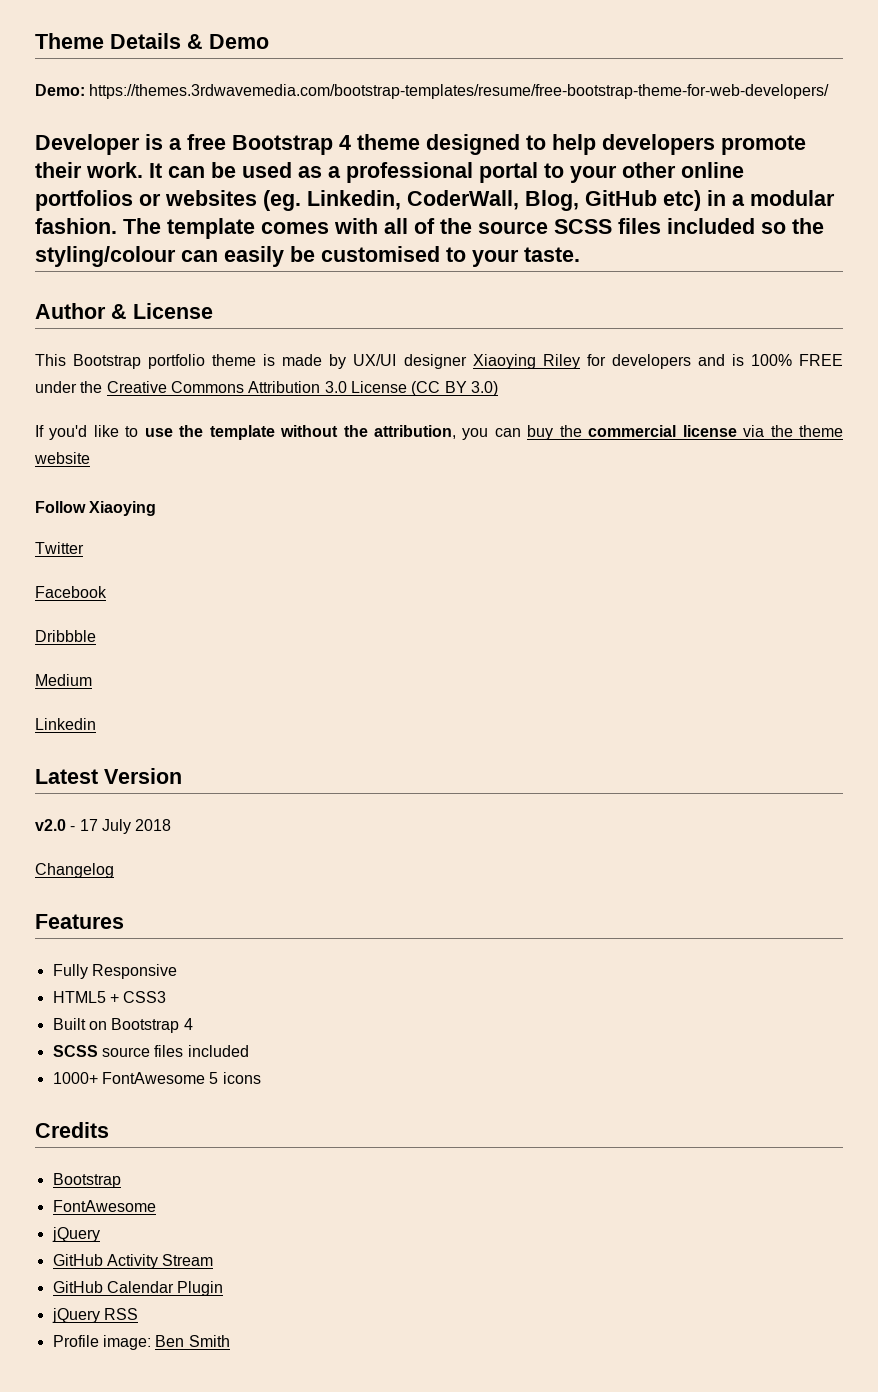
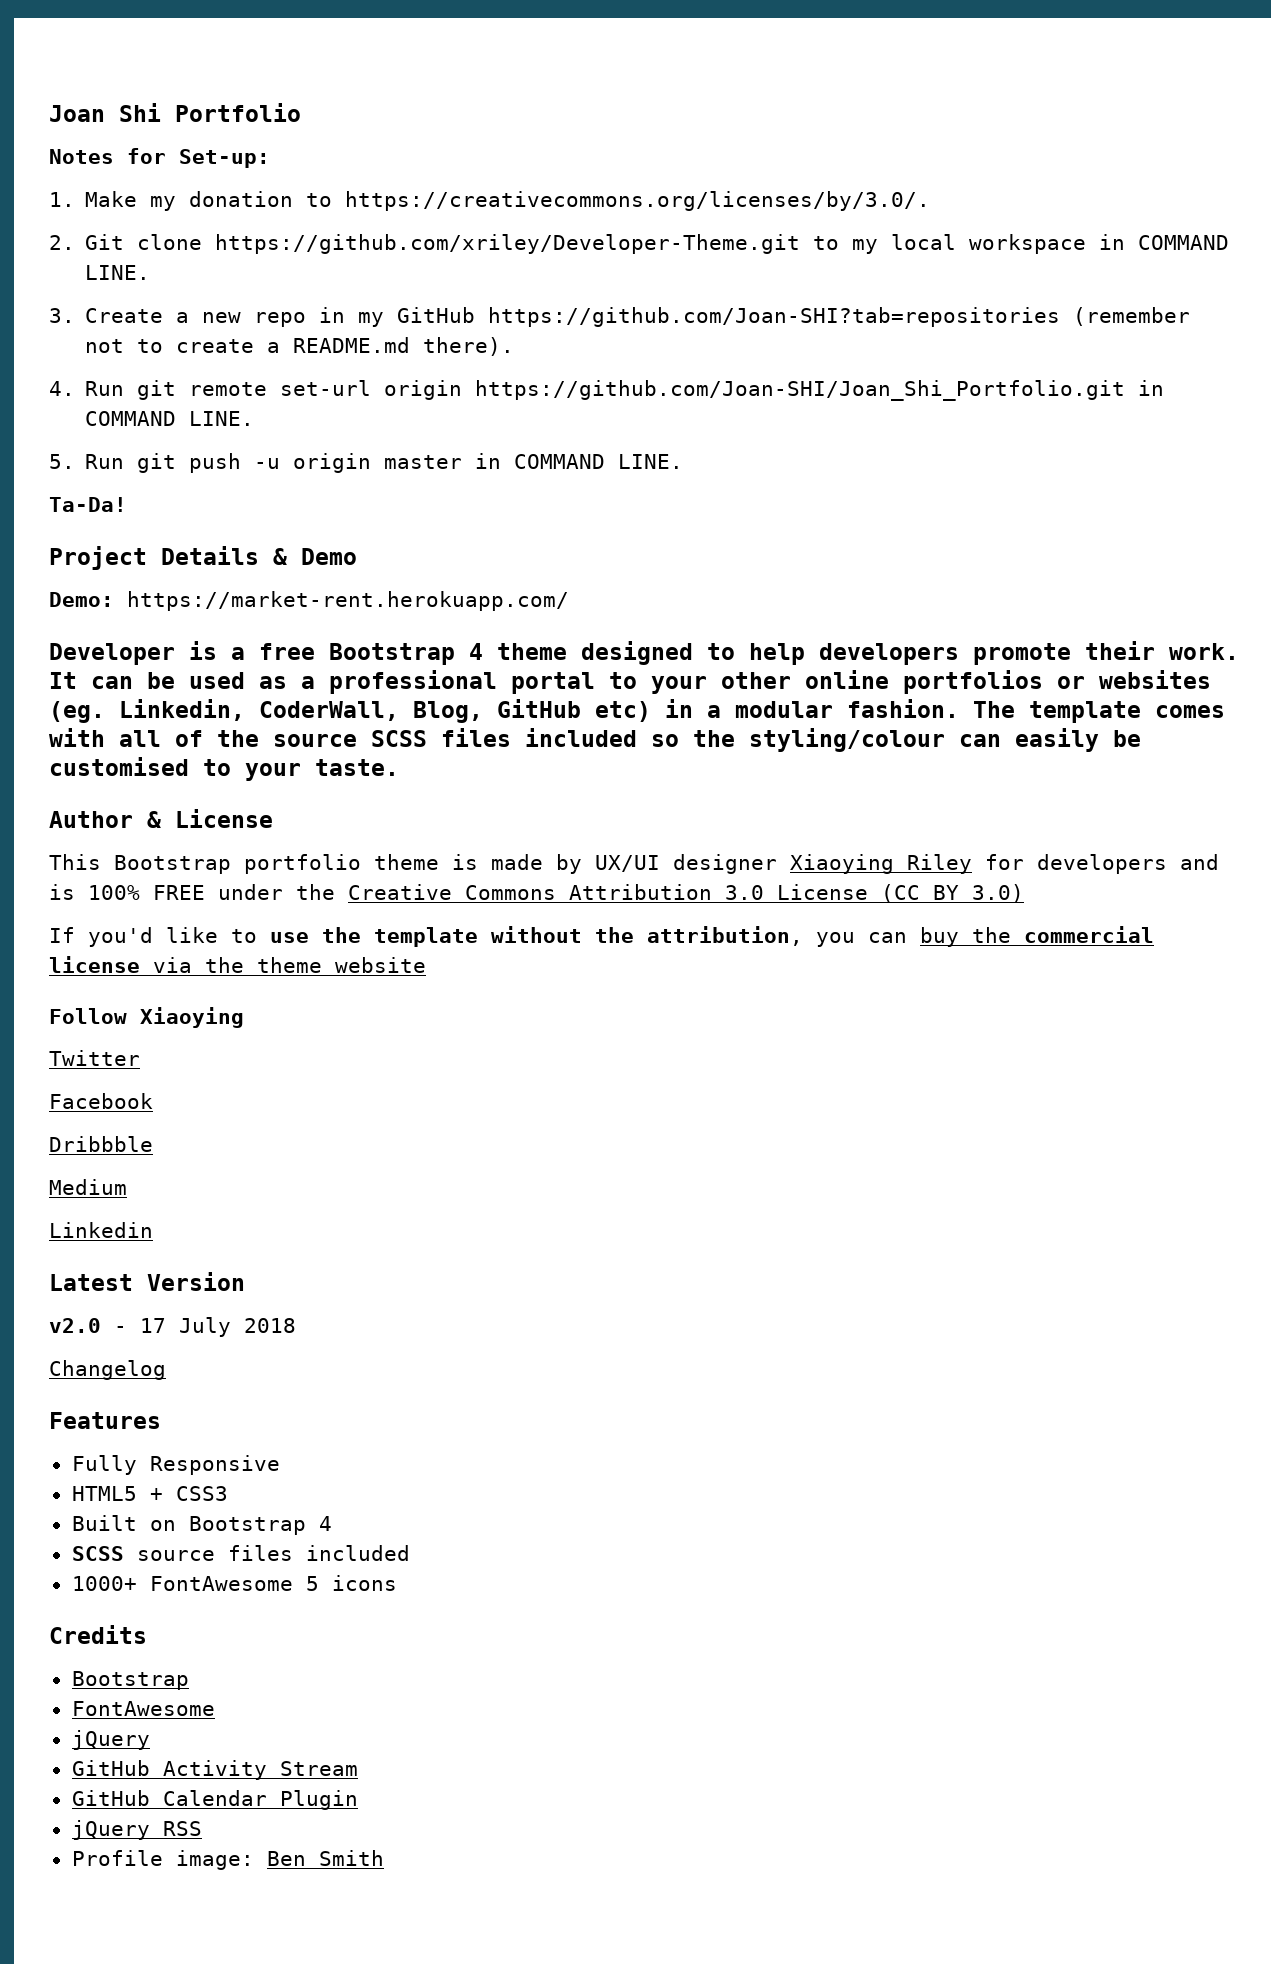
[35,33,104,49] Theme -> [49,103,301,122] [49,148,270,168] [49,191,931,211] [49,234,1230,254] [85,265,151,280] [49,307,1191,327] [85,337,515,356] [49,380,1165,401] [85,411,255,426] [49,453,684,473] [49,497,127,512] [49,546,147,570] Joan Shi Portfolio // Notes for Set-up: // 1. Make my donation to https://creativecommons.org/licenses/by/3.0/. // 2. Git clone https://github.com/xriley/Developer-Theme.git to my local workspace in COMMAND LINE. // 3. Create a new repo in my GitHub https://github.com/Joan-SHI?tab=repositories (remember not to create a README.md there). // 4. Run git remote set-url origin https://github.com/Joan-SHI/Joan_Shi_Portfolio.git in COMMAND LINE. // 5. Run git push -u origin master in COMMAND LINE. // Ta-Da! // Project
[89,84,830,99] https://themes.3rdwavemedia.com/bootstrap-templates/resume/free-bootstrap-theme-for-web-developers/ -> [127,591,569,611] https://market-rent.herokuapp.com/

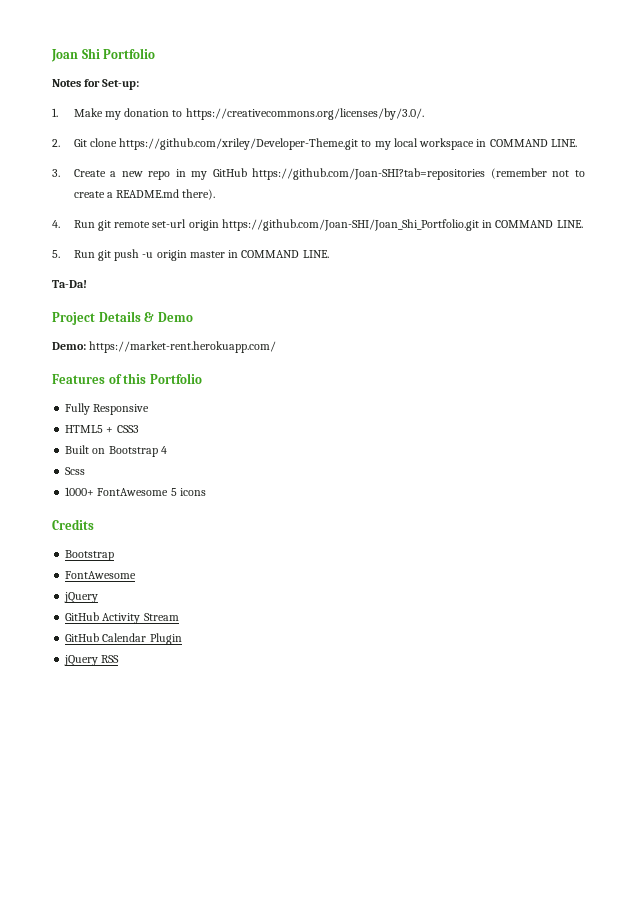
[49,641,1239,665] [49,670,1211,694] [49,699,1225,723] [49,728,1141,752] [49,757,399,781] [49,809,273,828] [49,854,1219,874] [49,884,1024,903] [49,926,1154,947] [49,956,426,973] [49,1007,244,1028] [49,1050,140,1066] [49,1093,153,1109] [49,1136,153,1152] [49,1179,127,1195] [49,1222,153,1238] [49,1272,245,1291] [49,1317,296,1337] [49,1360,166,1380] [49,1412,161,1429] Developer is a free Bootstrap 4 theme designed to help developers promote their work. It can be used as a professional portal to your other online portfolios or websites (eg. Linkedin, CoderWall, Blog, GitHub etc) in a modular fashion. The template comes with all of the source SCSS files included so the styling/colour can easily be customised to your taste. // Author & License // This Bootstrap portfolio theme is made by UX/UI designer Xiaoying Riley for developers and is 100% FREE under the Creative Commons Attribution 3.0 License (CC BY 3.0) // If you'd like to use the template without the attribution, you can buy the commercial license via the theme website // Follow Xiaoying // Twitter // Facebook // Dribbble // Medium // Linkedin // Latest Version // v2.0 - 17 July 2018 // Changelog // Features -> [52,373,202,384] Features of this Portfolio
[71,1545,410,1561] SCSS source files included -> [65,467,86,475] Scss
[71,1850,384,1870] // Profile image: Ben Smith -> (120, 659) none

